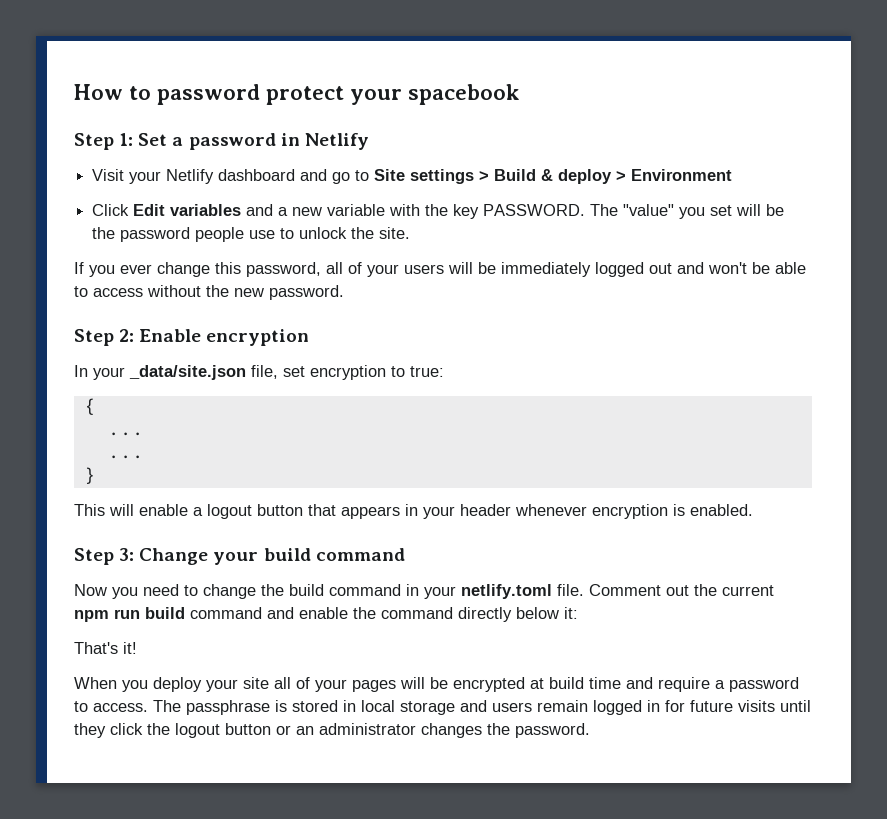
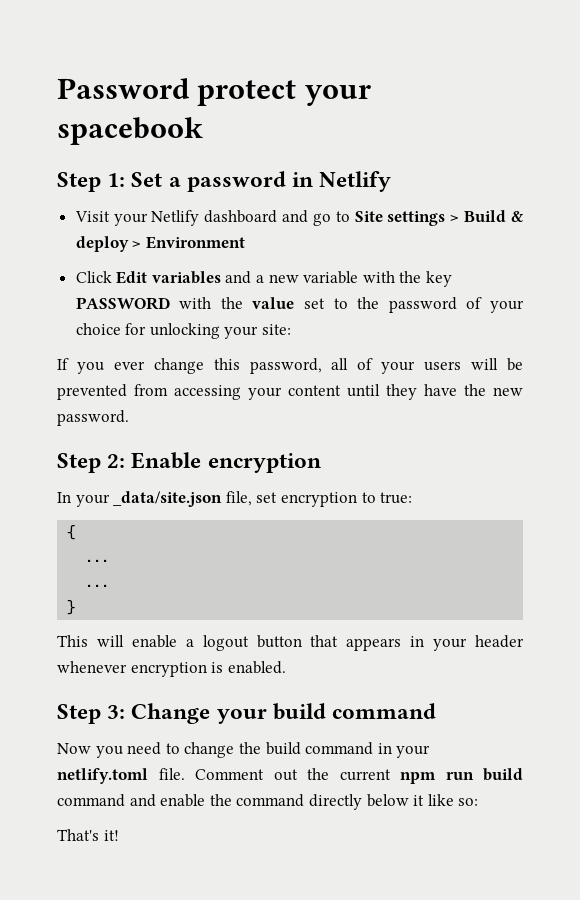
[74,84,261,105] How to password -> [57,78,190,99] Password
[483,204,785,219] [92,227,411,242] PASSWORD. The "value" you set will be the password people use to unlock the site. -> [75,297,525,313] [75,323,292,339] PASSWORD with the value set to the password of your choice for unlocking your site:
[501,262,806,277] [74,285,201,297] immediately logged out and won't be able to access without -> [57,384,457,400] prevented from accessing your content until they have
[564,607,578,619] it: -> [413,794,479,806] it like so:
[74,677,799,692] [74,700,811,715] [74,723,590,738] // When you deploy your site all of your pages will be encrypted at build time and require a password to access. The passphrase is stored in local storage and users remain logged in for future visits until they click the logout button or an administrator changes the password. -> (119, 835) none

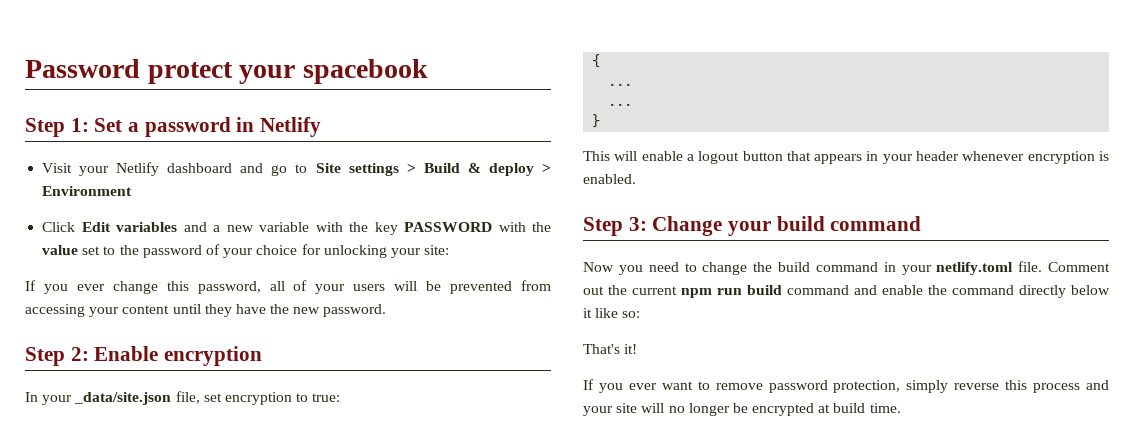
(119, 835) none -> [583,379,1109,393] [583,403,901,416] // If you ever want to remove password protection, simply reverse this process and your site will no longer be encrypted at build time.

